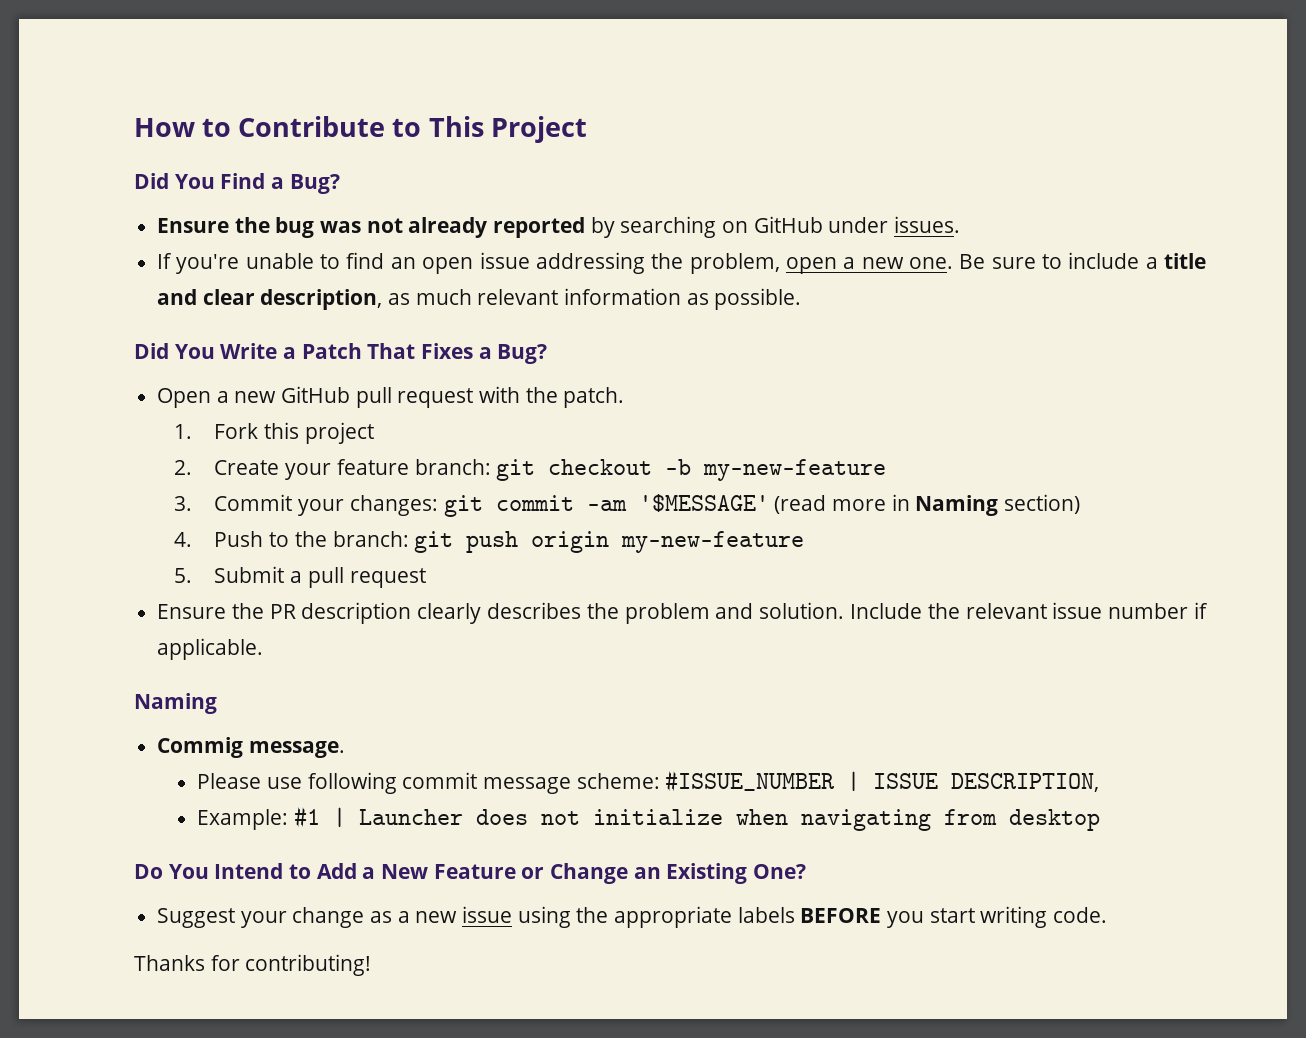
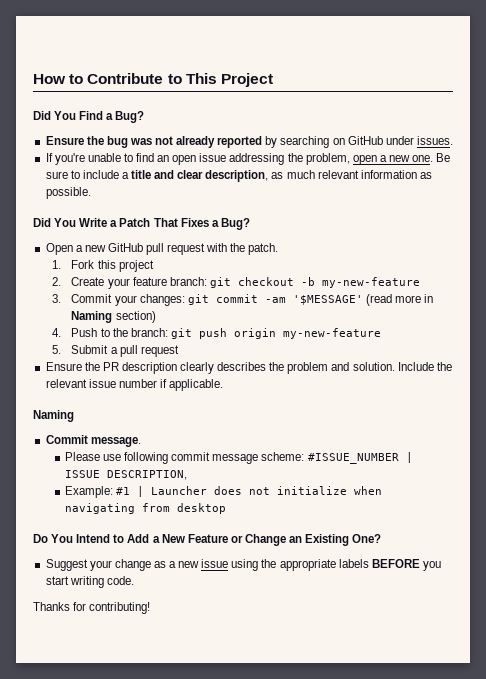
[157,737,244,758] Commig -> [45,435,88,444] Commit

